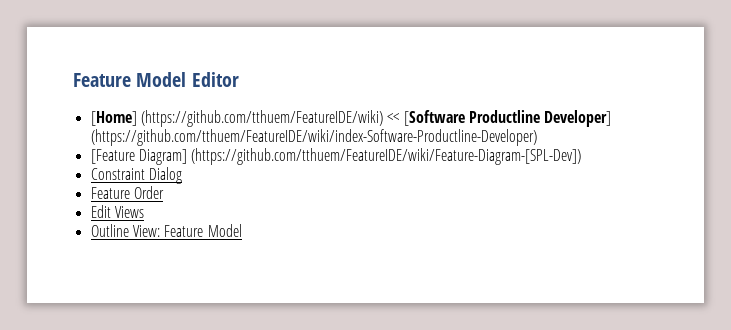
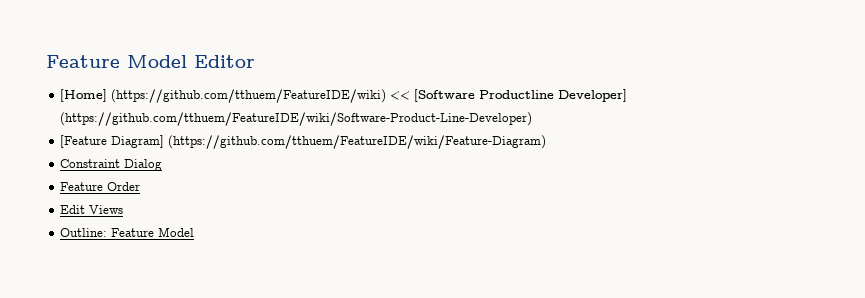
[90,129,537,146] (https://github.com/tthuem/FeatureIDE/wiki/index-Software-Productline-Developer) -> [60,112,533,126] (https://github.com/tthuem/FeatureIDE/wiki/Software-Product-Line-Developer)
[191,148,582,165] (https://github.com/tthuem/FeatureIDE/wiki/Feature-Diagram-[SPL-Dev]) -> [168,135,547,149] (https://github.com/tthuem/FeatureIDE/wiki/Feature-Diagram)
[90,224,160,237] Outline View: -> [60,228,108,237] Outline:

